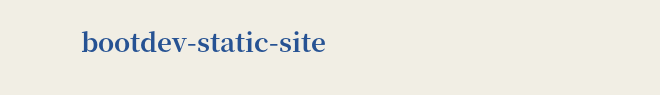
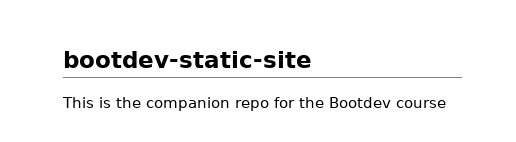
(326, 41) none -> [62,97,446,111] // This is the companion repo for the Bootdev course

